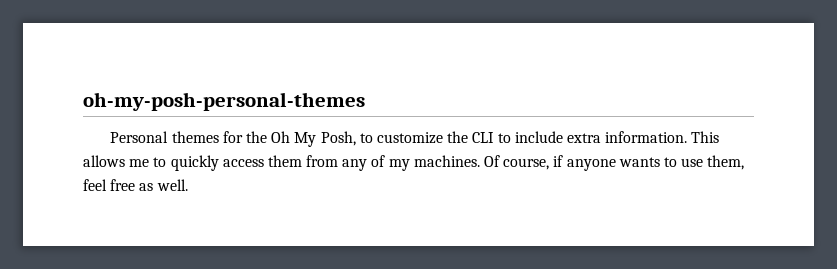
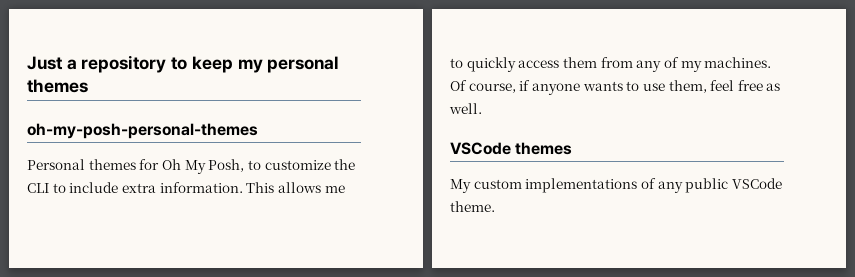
(83, 101) none -> [27,55,340,73] [27,79,88,93] Just a repository to keep my personal themes //
[246,131,268,143] the -> (160, 164) none
(188, 185) none -> [450,142,573,155] [450,178,782,193] [450,201,495,212] // VSCode themes // My custom implementations of any public VSCode theme.

